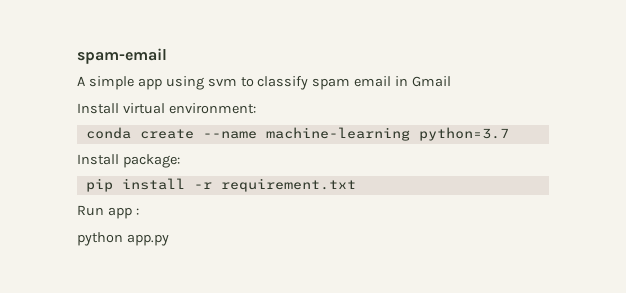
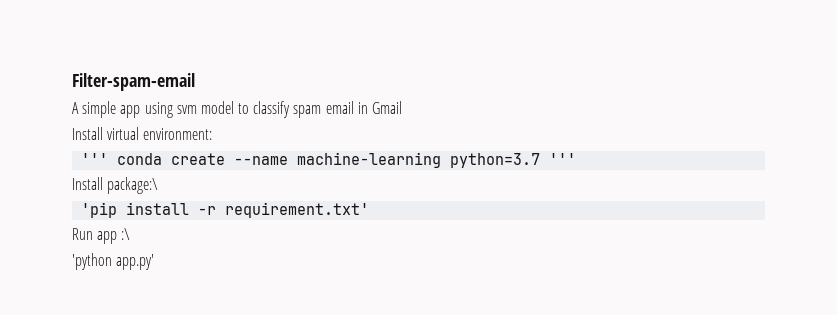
[77,48,167,64] spam-email -> [72,73,195,91] Filter-spam-email
(237, 82) none -> [200,101,234,114] model
(256, 108) none -> [81,153,109,165] '''
[77,154,180,168] [85,178,113,192] // Install package: // pip -> [549,153,577,165] [72,177,159,194] [81,202,118,218] ''' // Install package:\ // 'pip
[220,178,356,192] requirement.txt -> [225,202,370,218] requirement.txt'
[135,208,139,215] [77,232,169,246] : // python app.py -> [121,228,131,240] [72,253,155,270] :\ // 'python app.py'

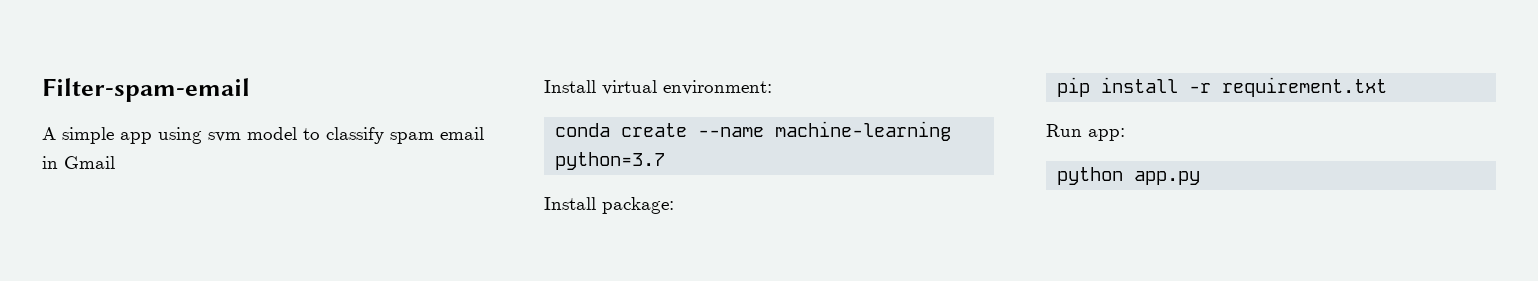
[81,153,109,165] ''' -> (772, 87) none
[549,153,577,165] [72,177,159,194] [81,202,118,218] ''' // Install package:\ // 'pip -> [544,197,674,214] [1057,77,1091,97] // Install package: // pip
[225,202,370,218] requirement.txt' -> [1222,77,1388,97] requirement.txt
[97,228,131,244] [72,253,155,270] app :\ // 'python app.py' -> [1088,128,1125,141] [1057,167,1201,185] app: // python app.py

